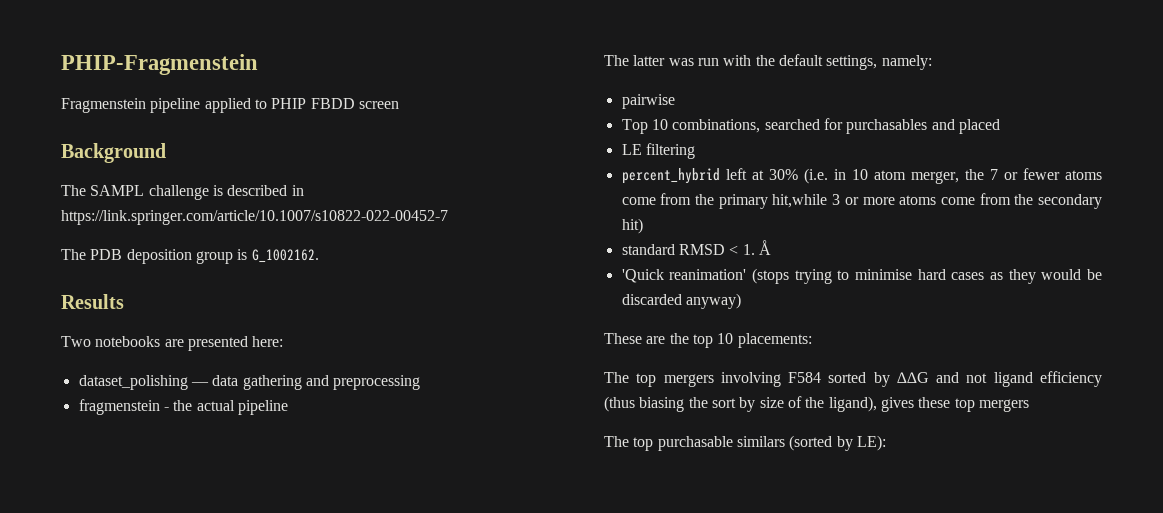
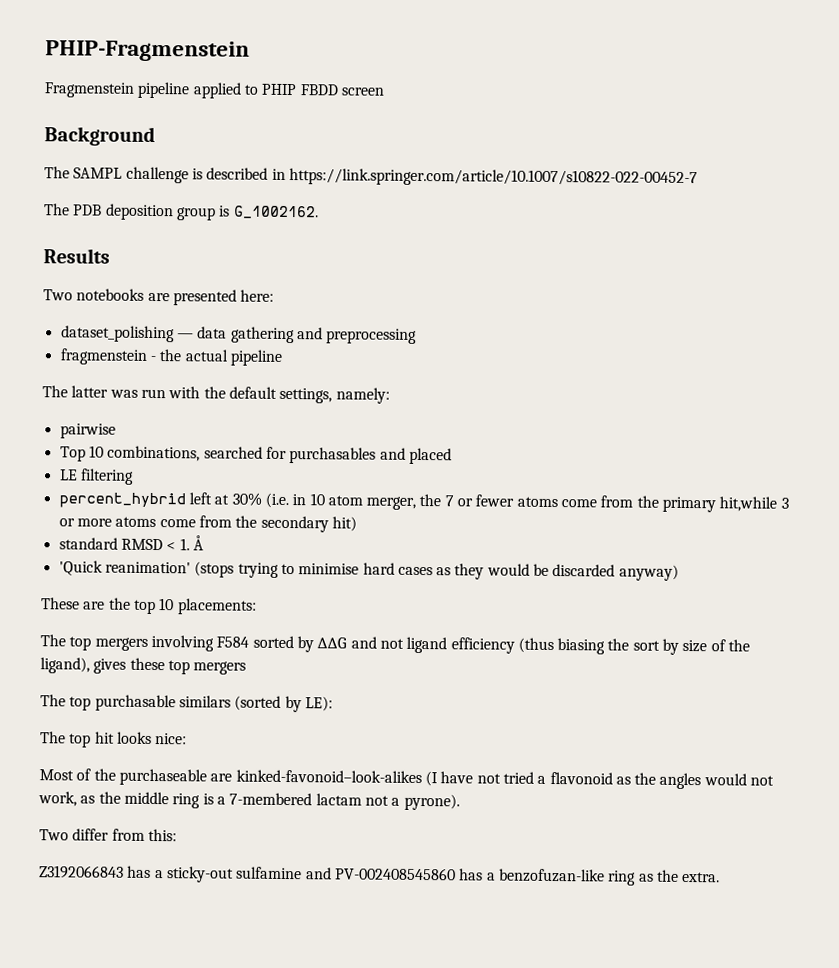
(886, 443) none -> [40,731,188,748] [39,768,775,790] [38,791,460,811] [39,828,177,842] [39,865,721,886] // The top hit looks nice: // Most of the purchaseable are kinked-favonoid–look-alikes (I have not tried a flavonoid as the angles would not work, as the middle ring is a 7-membered lactam not a pyrone). // Two differ from this: // Z3192066843 has a sticky-out sulfamine and PV-002408545860 has a benzofuzan-like ring as the extra.

